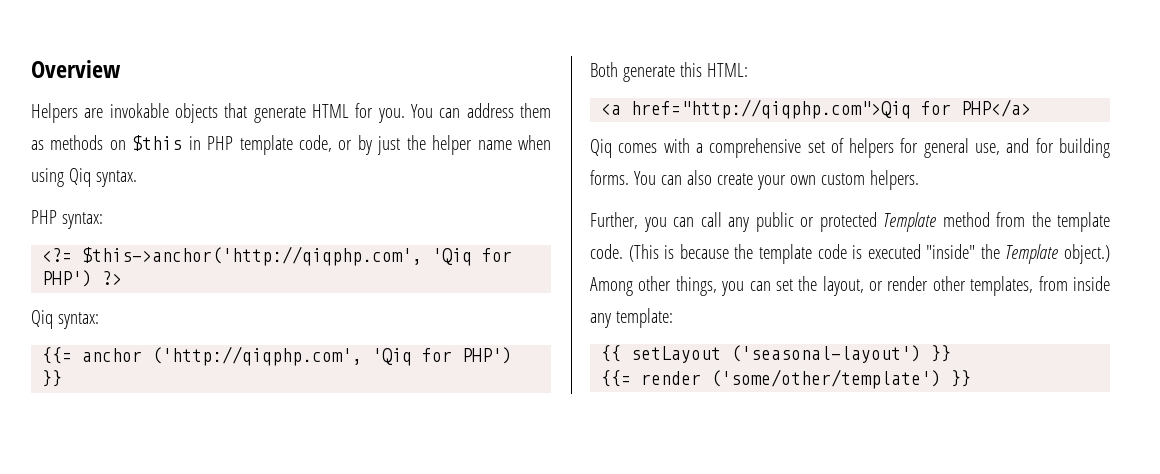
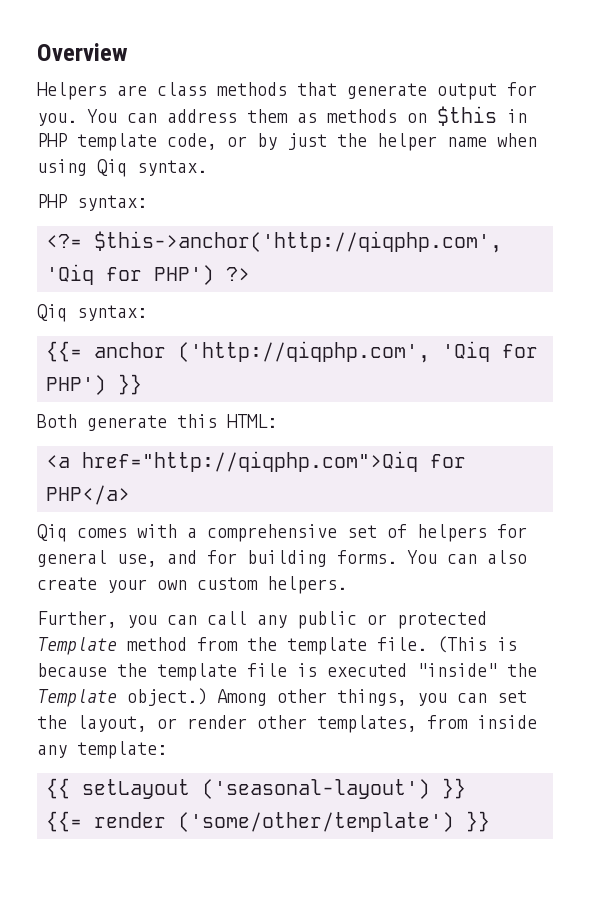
[109,103,219,123] invokable objects -> [157,82,287,96] class methods
[312,104,350,118] HTML -> [437,83,497,100] output
[590,244,623,259] code. -> [377,637,427,651] file.
[817,244,847,259] code -> [247,663,287,677] file

